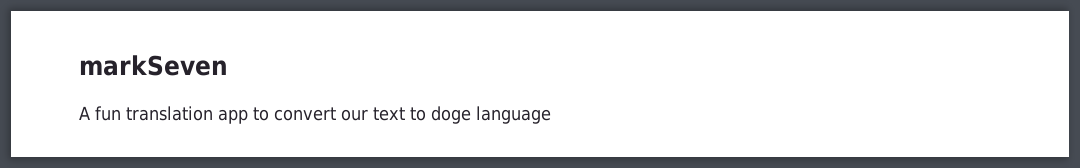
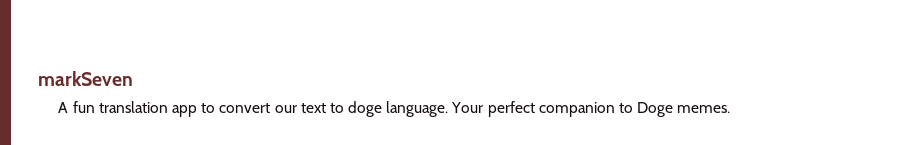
[476,106,551,124] language -> [386,101,731,117] language. Your perfect companion to Doge memes.

